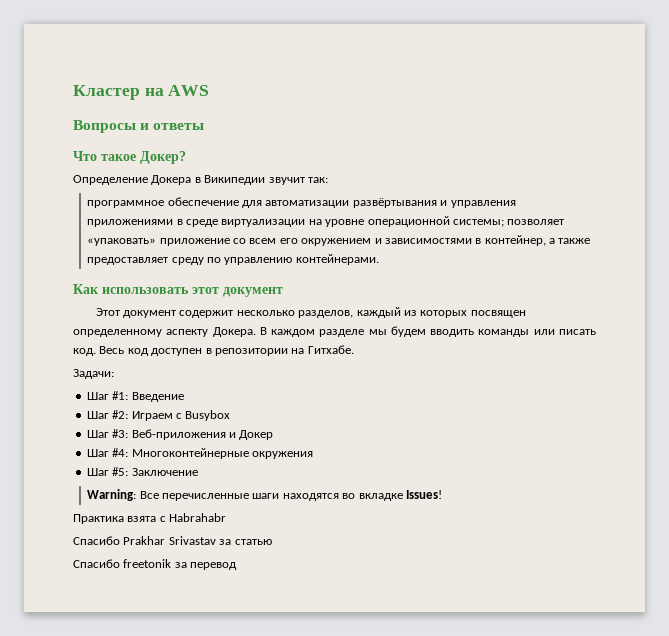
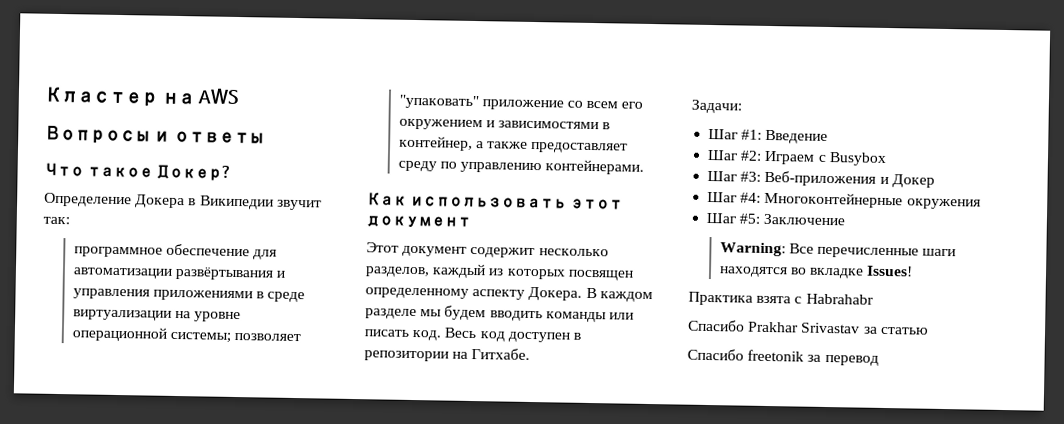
[87,238,157,246] «упаковать» -> [398,94,479,110] "упаковать"

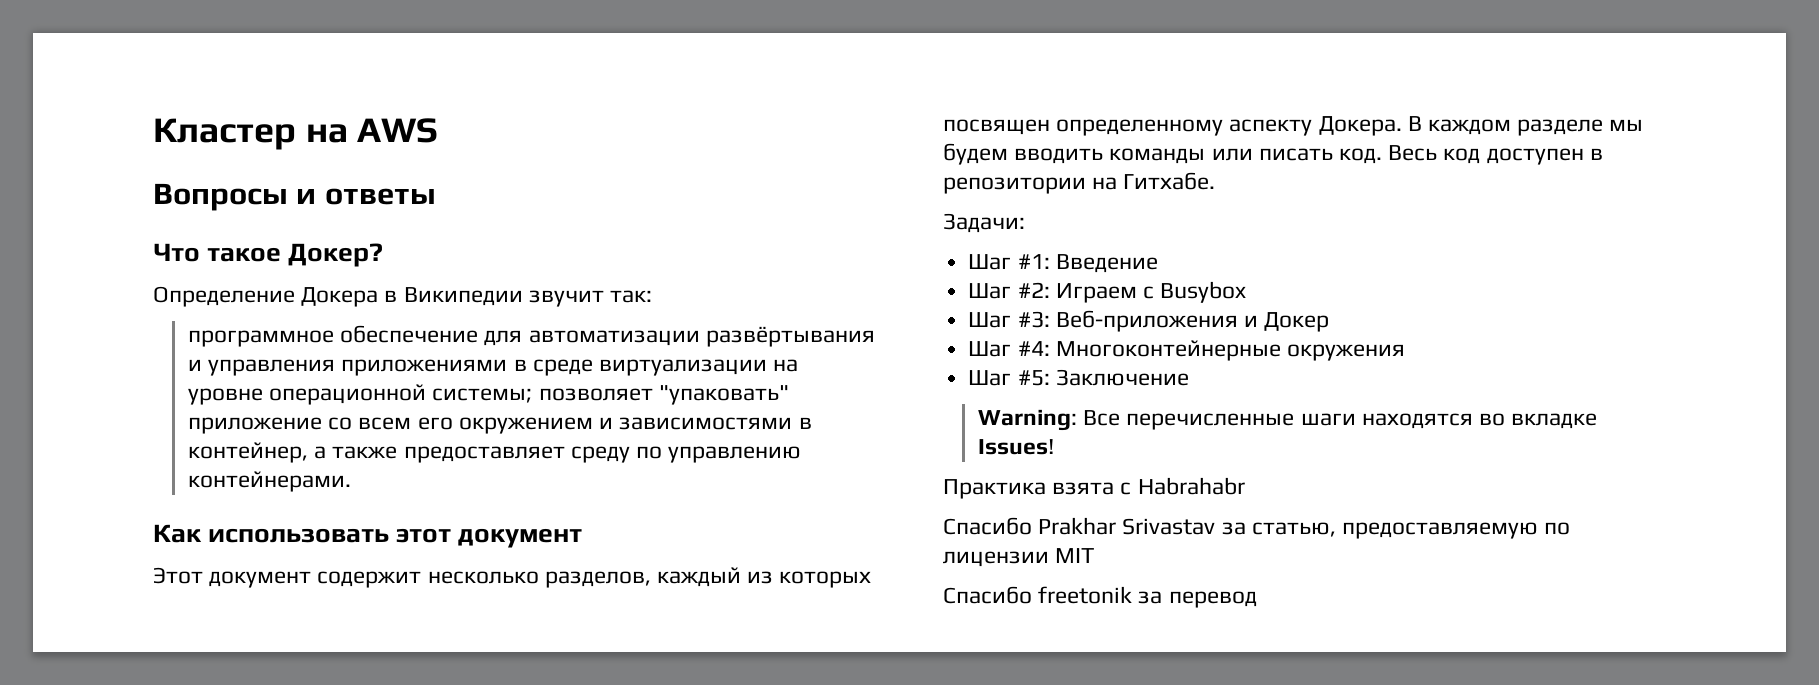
[879,326,929,335] статью -> [1251,522,1571,539] [943,548,1095,567] статью, предоставляемую по лицензии MIT

